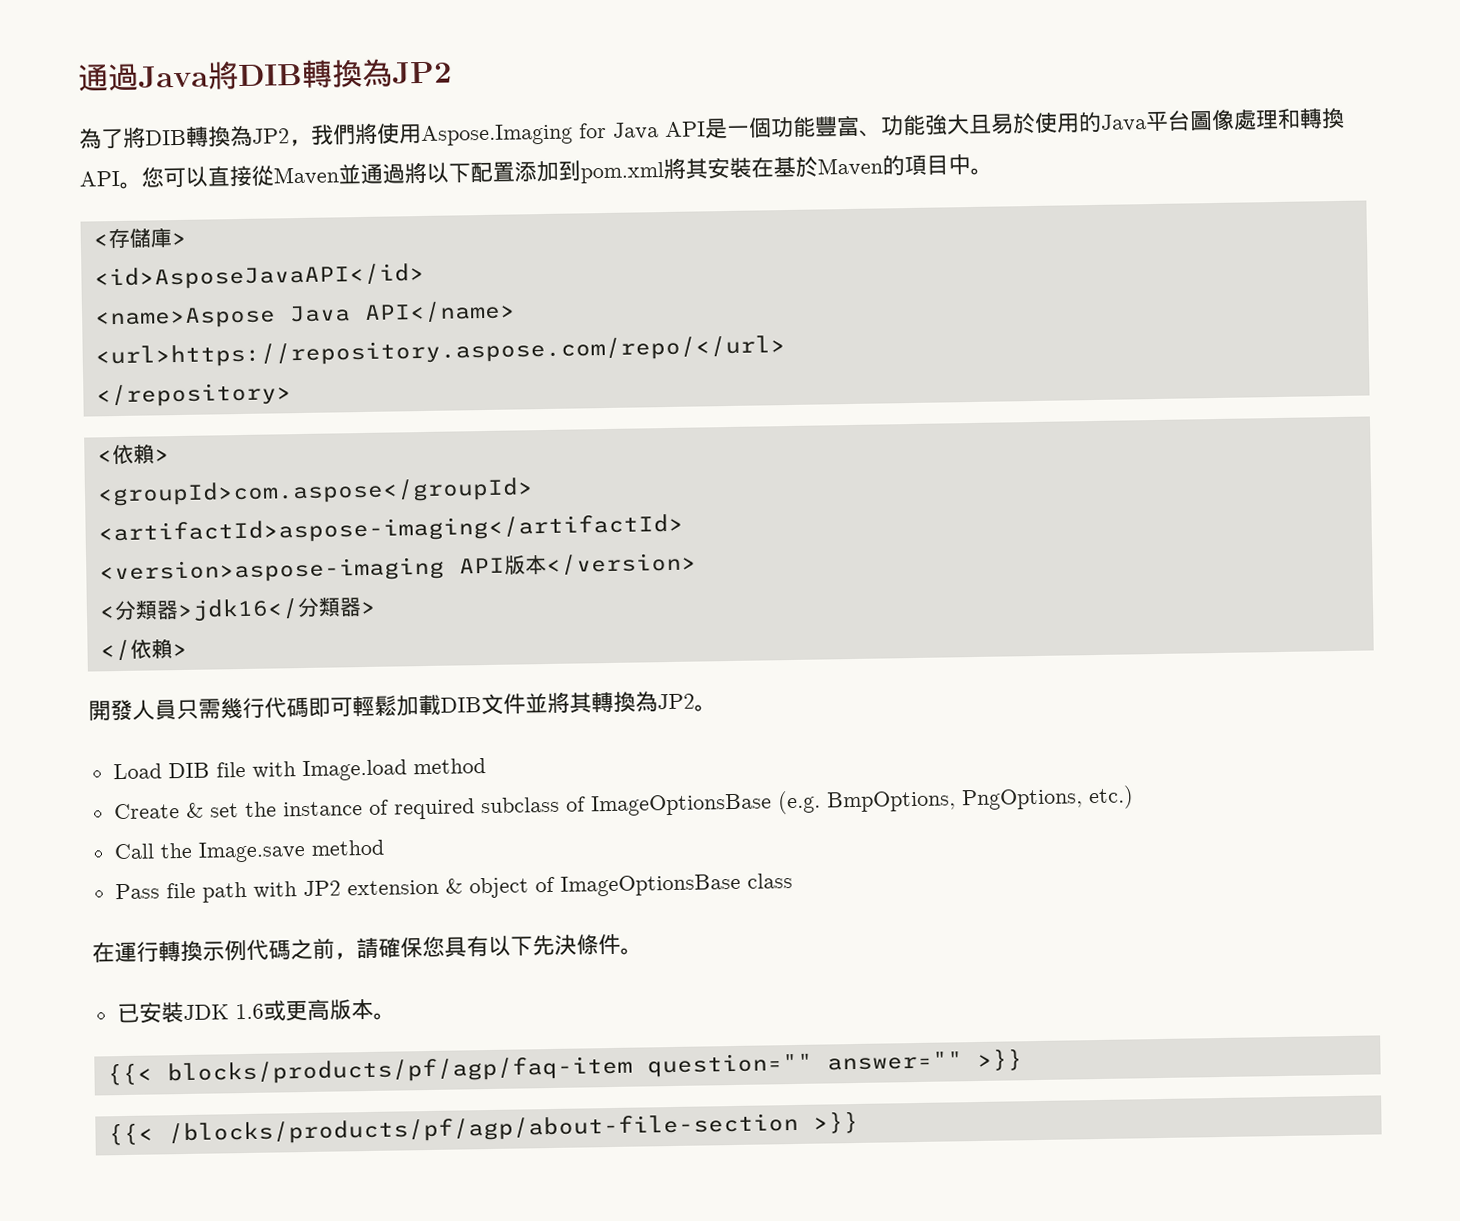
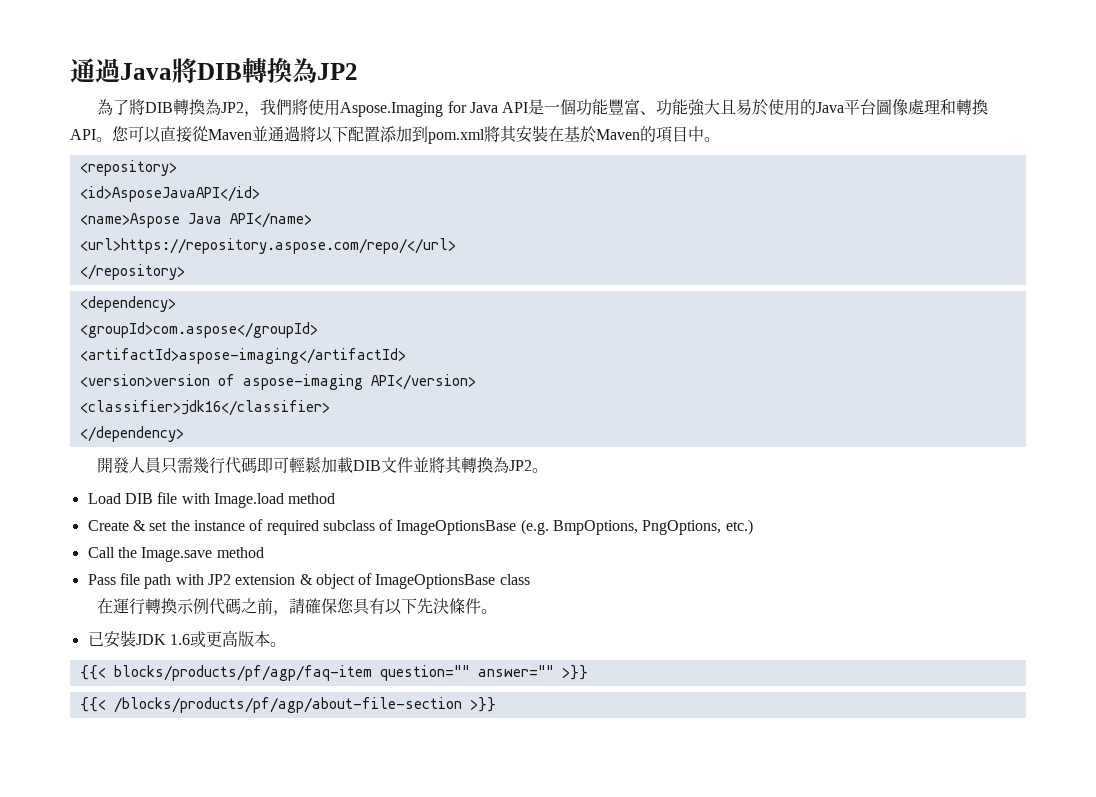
[92,227,187,249] <存儲庫> -> [79,160,177,176] <repository>
[96,444,170,465] <依賴> -> [79,296,176,312] <dependency>
[98,552,697,585] [98,597,377,623] [99,639,188,661] <version>aspose-imaging API版本</version> // <分類器>jdk16</分類器> // </依賴> -> [79,374,476,390] [79,400,330,416] [79,426,184,442] <version>version of aspose-imaging API</version> // <classifier>jdk16</classifier> // </dependency>

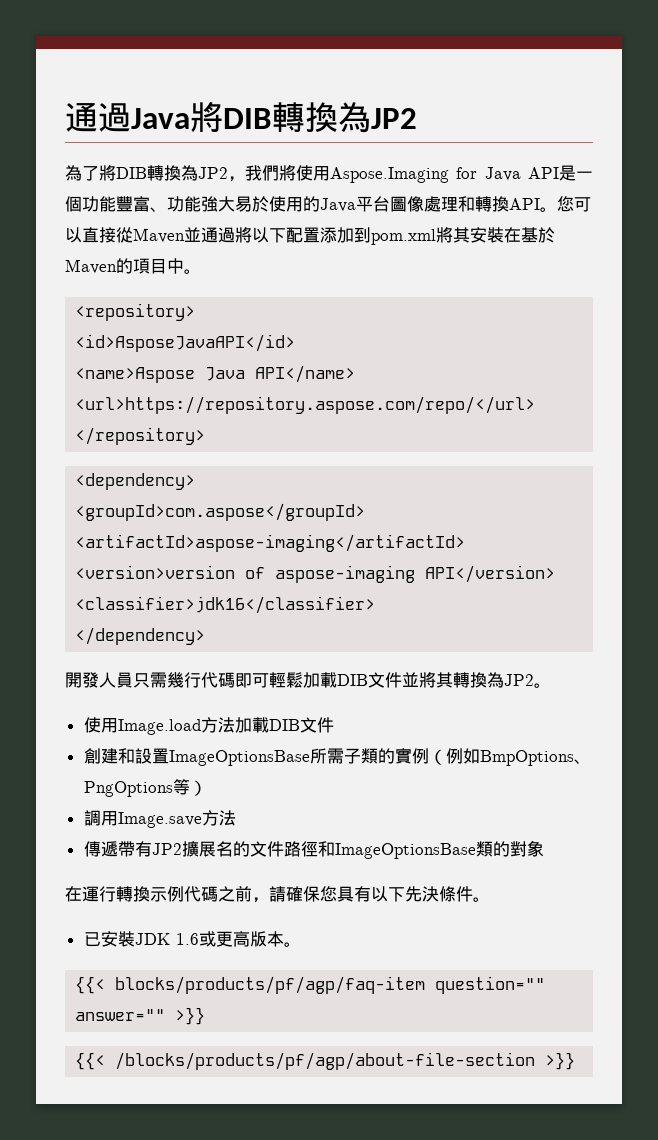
[720,99,737,114] 且 -> (235, 204) none
[87,492,336,508] [87,519,753,535] [87,547,264,562] [87,573,530,589] Load DIB file with Image.load method // Create & set the instance of required subclass of ImageOptionsBase (e.g. BmpOptions, PngOptions, etc.) // Call the Image.save method // Pass file path with JP2 extension & object of ImageOptionsBase class -> [83,717,334,735] [83,748,591,766] [83,779,207,797] [83,810,236,828] [83,840,544,859] 使用Image.load方法加載DIB文件 // 創建和設置ImageOptionsBase所需子類的實例（例如BmpOptions、PngOptions等） // 調用Image.save方法 // 傳遞帶有JP2擴展名的文件路徑和ImageOptionsBase類的對象

